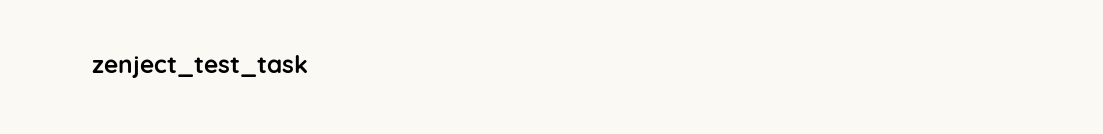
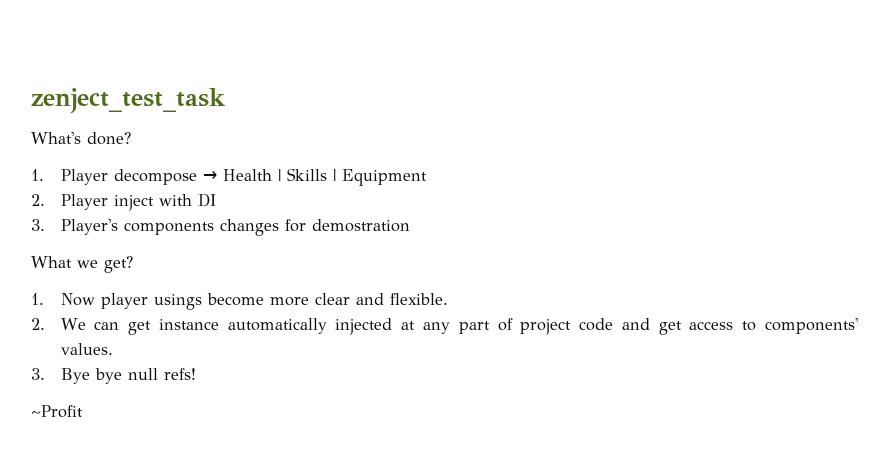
(308, 66) none -> [31,132,131,145] [31,168,427,186] [31,193,216,211] [31,219,410,236] [31,256,133,273] [31,293,448,310] [31,318,859,335] [60,343,113,355] [31,368,196,384] [31,405,83,418] // What's done? // 1. Player decompose → Health | Skills | Equipment // 2. Player inject with DI // 3. Player's components changes for demostration // What we get? // 1. Now player usings become more clear and flexible. // 2. We can get instance automatically injected at any part of project code and get access to components' values. // 3. Bye bye null refs! // ~Profit

